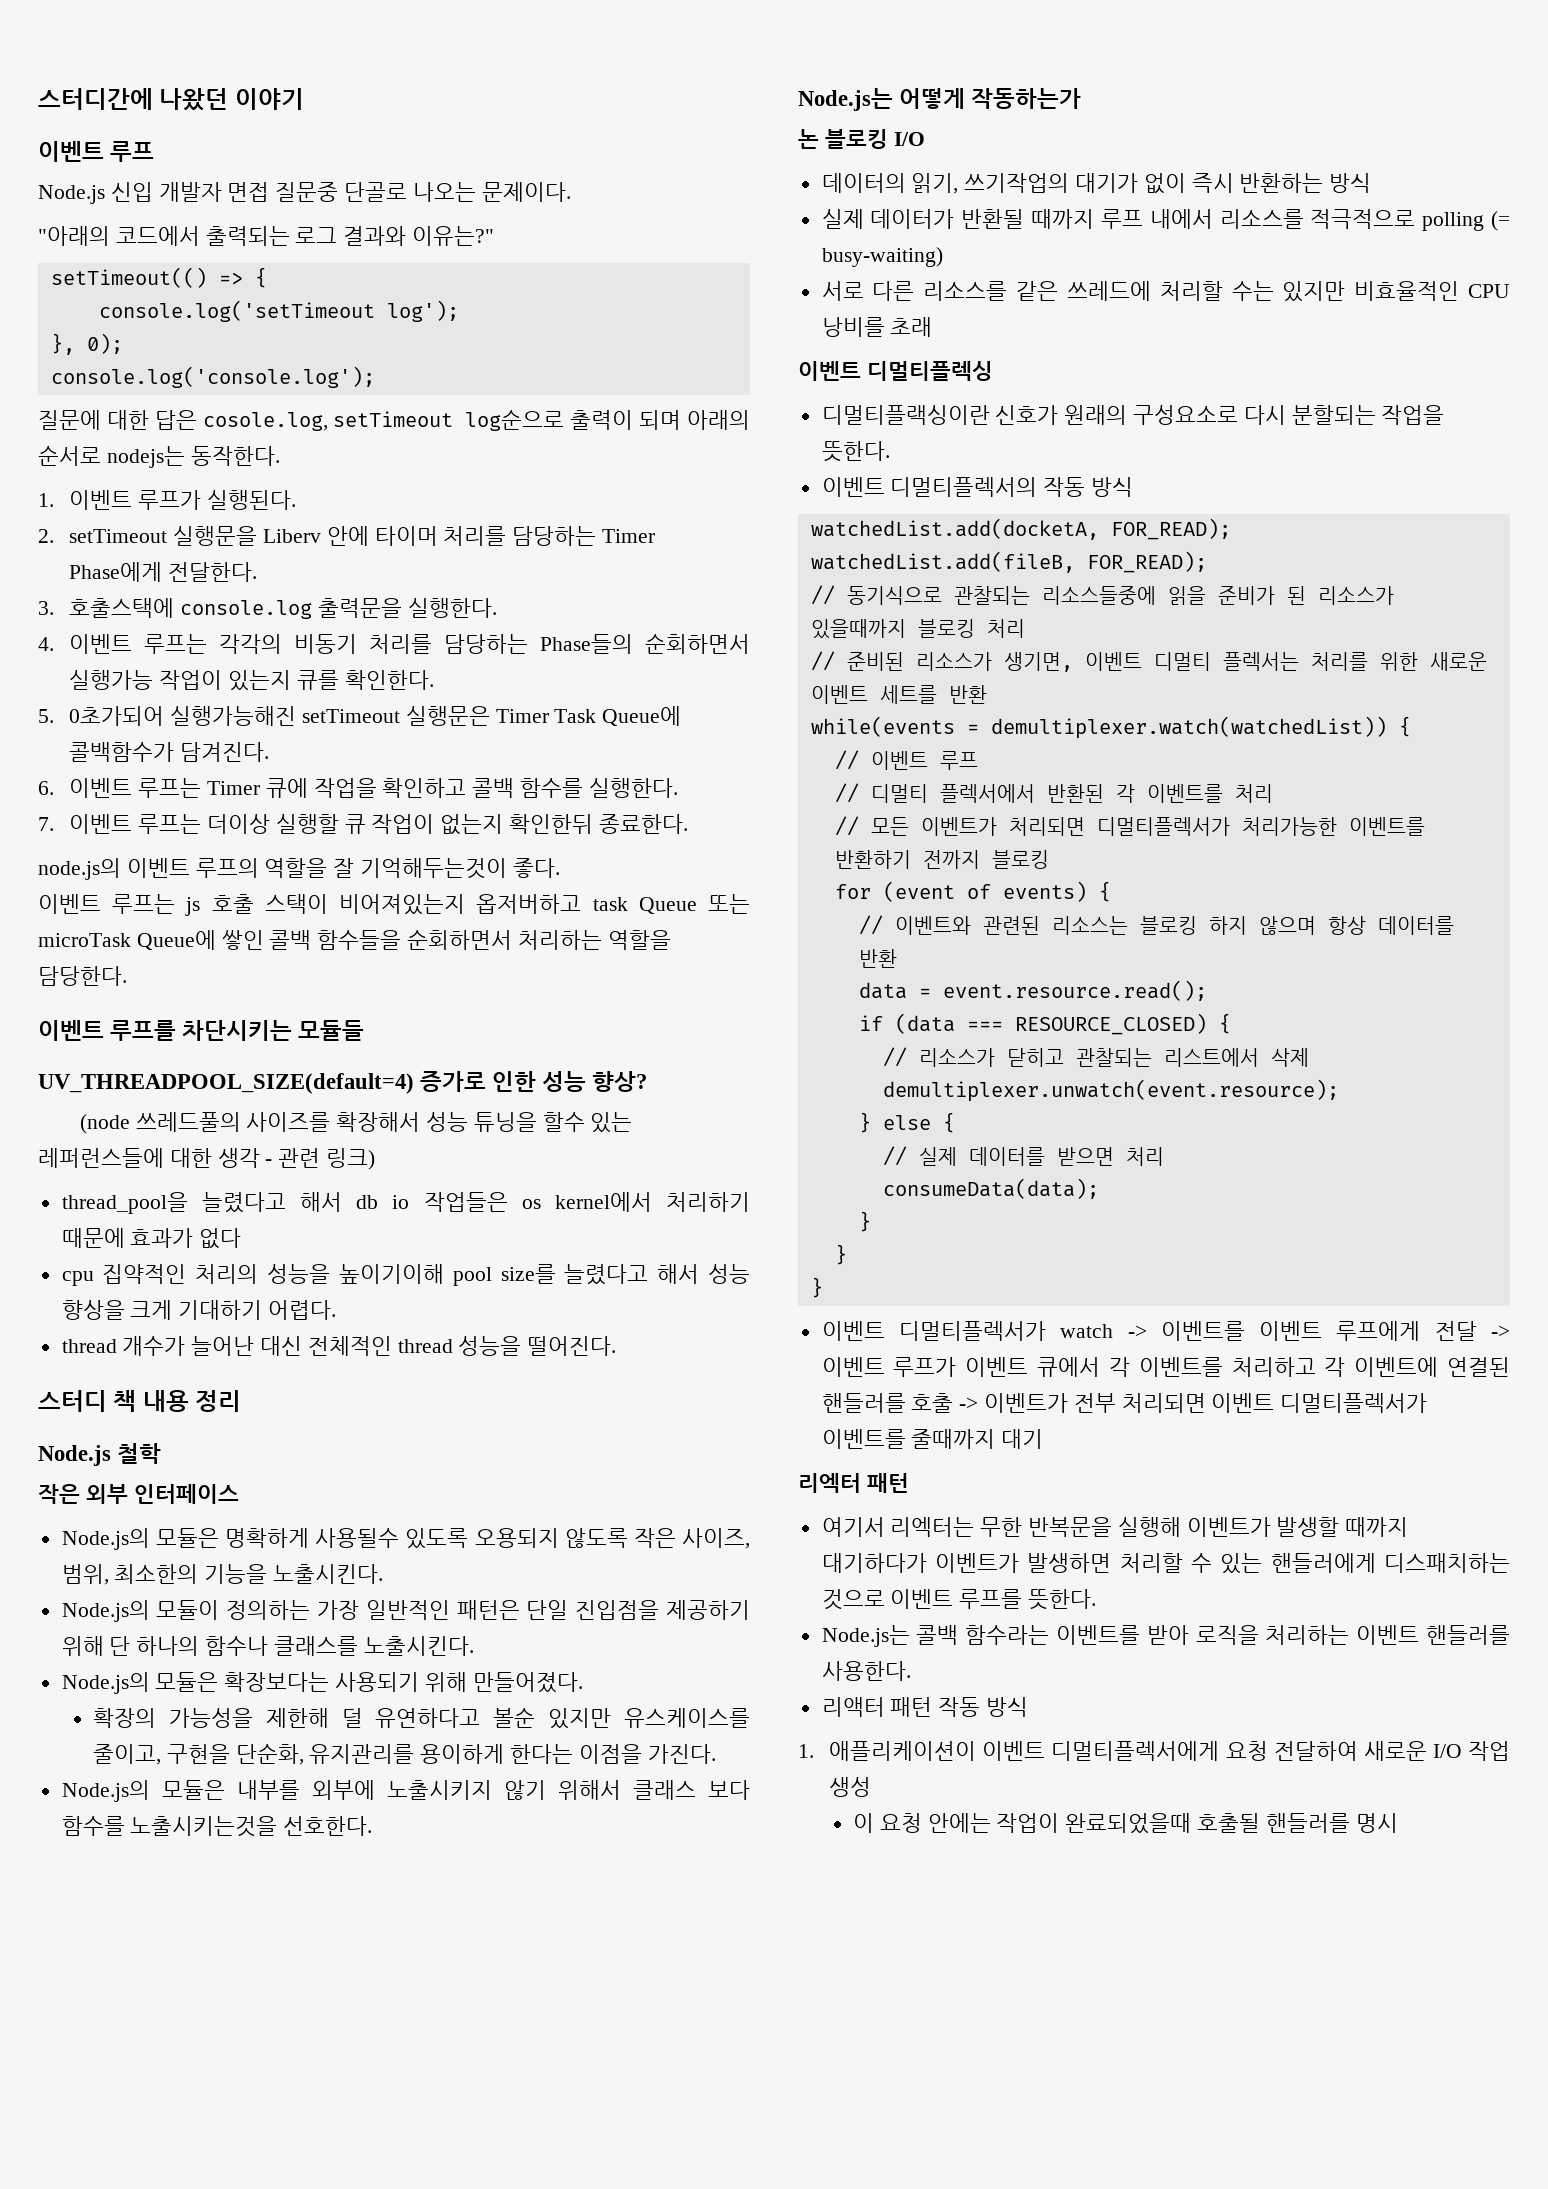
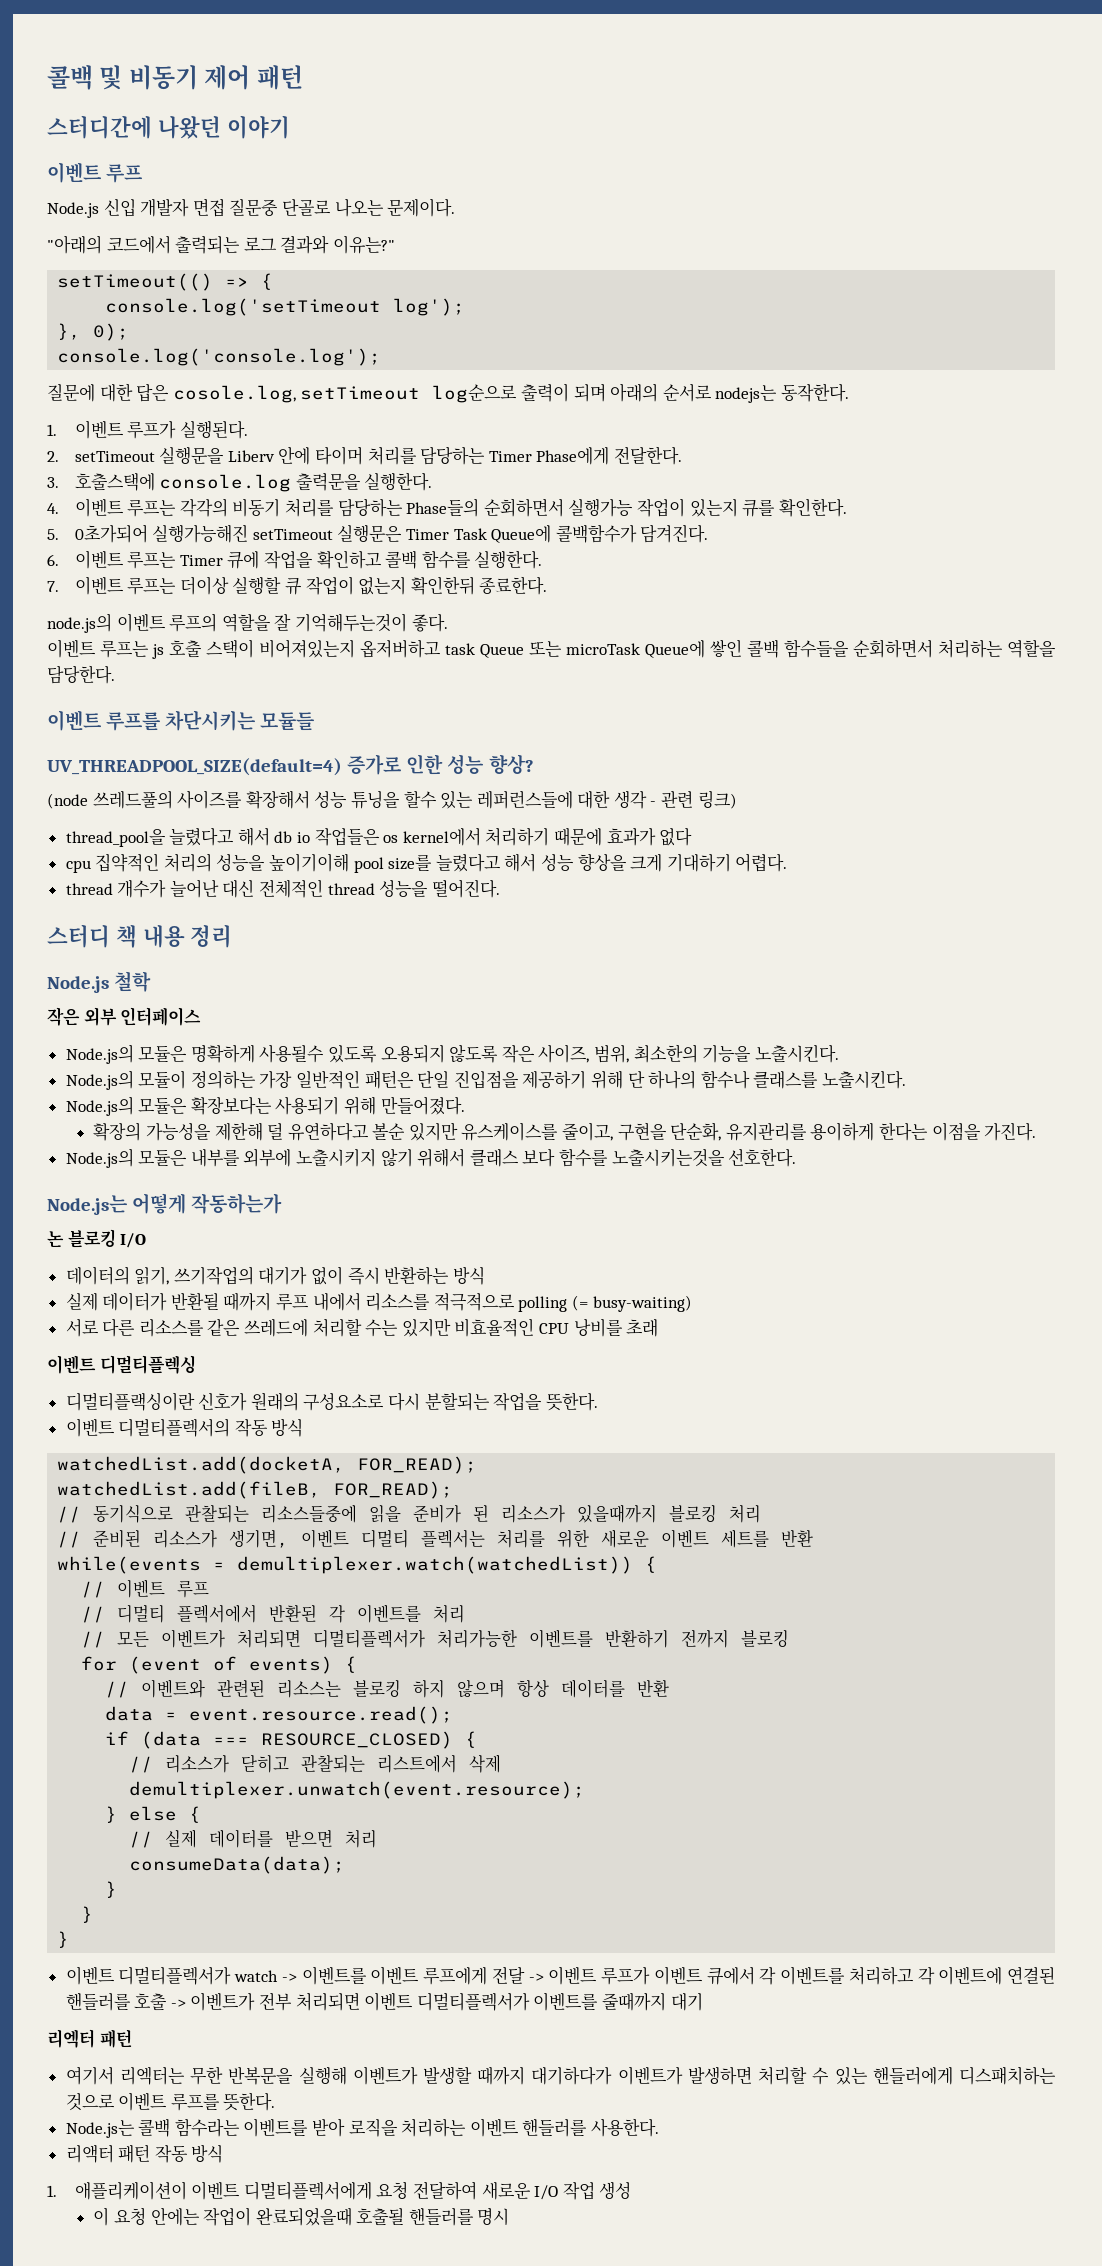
(38, 99) none -> [47,65,303,90] 콜백 및 비동기 제어 패턴 //

